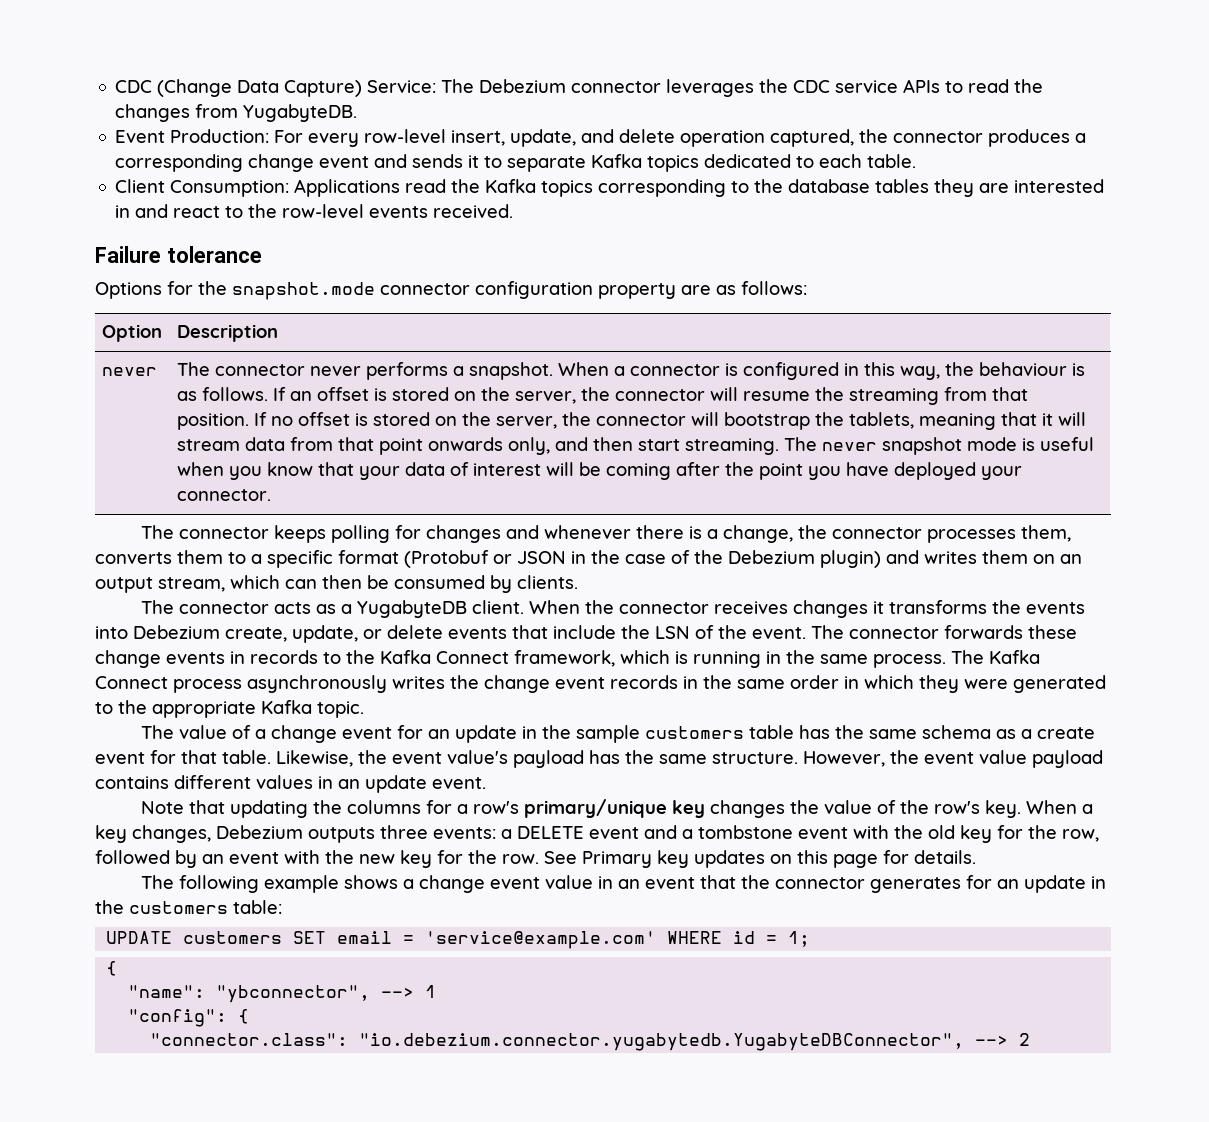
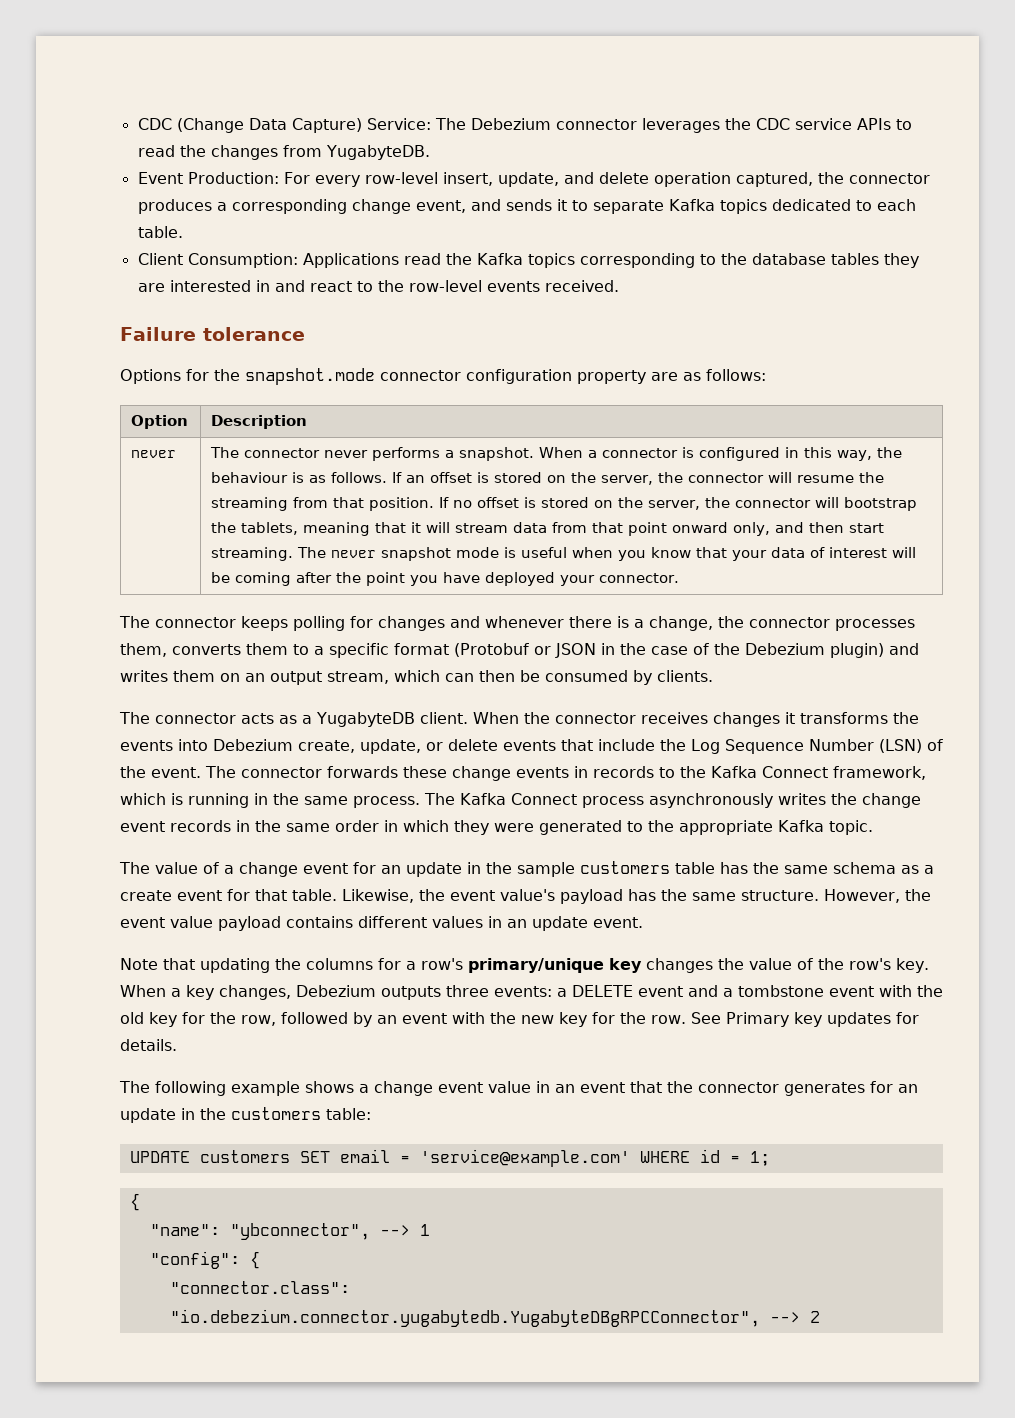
[319,156,370,168] event -> [415,200,466,213] event,
[428,437,504,451] onwards -> [672,522,729,533] onward
[655,626,690,639] LSN -> [691,739,922,754] Log Sequence Number (LSN)
[770,850,878,868] on this page -> (891, 1019) none
[359,1033,965,1051] "io.debezium.connector.yugabytedb.YugabyteDBConnector", -> [169,1309,760,1327] "io.debezium.connector.yugabytedb.YugabyteDBgRPCConnector",

